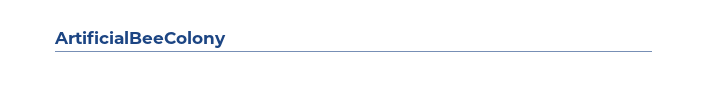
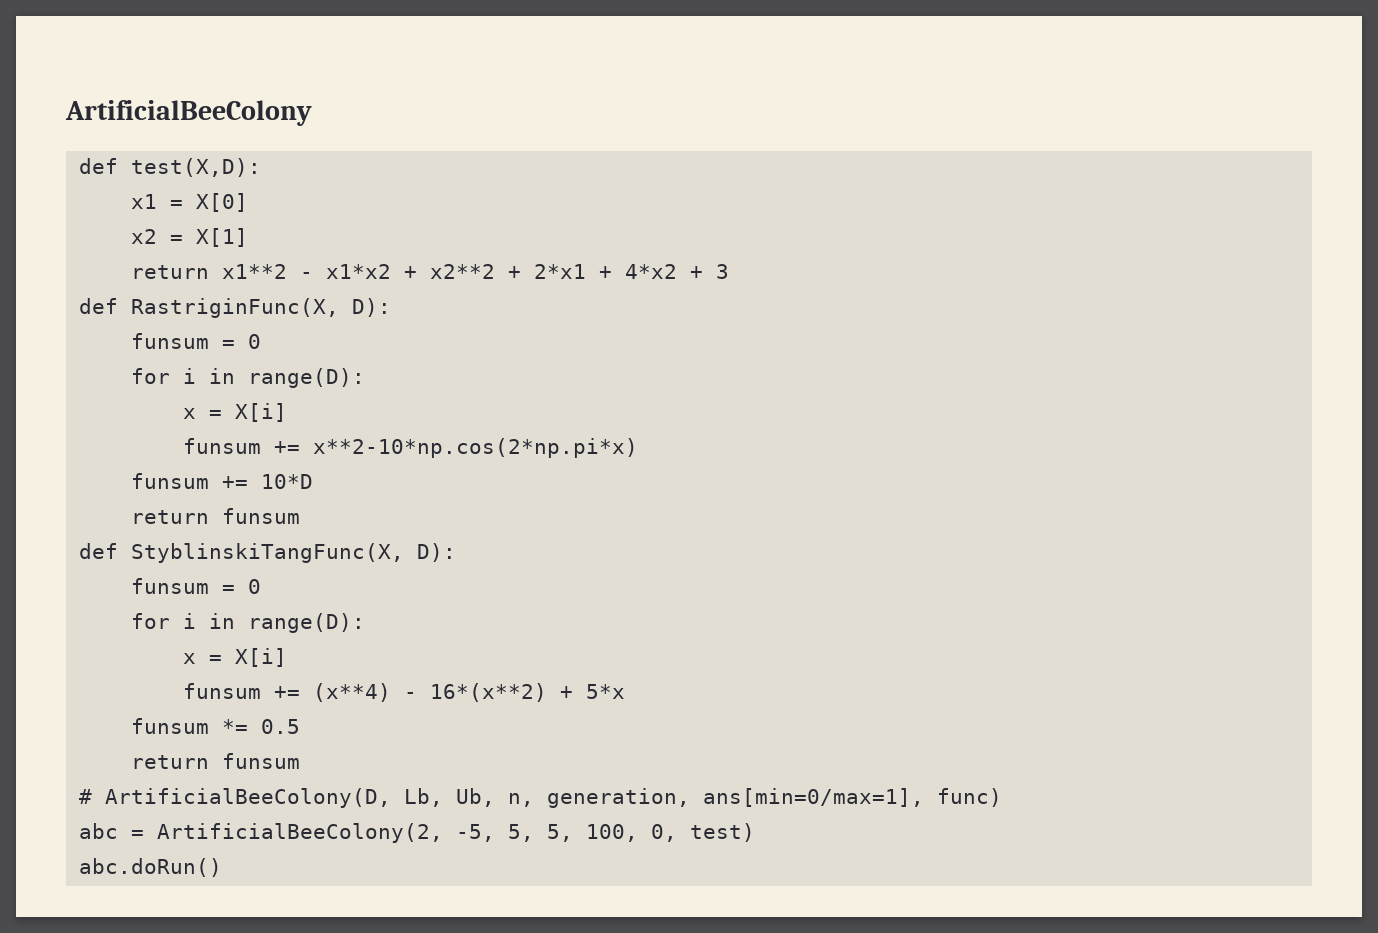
(226, 39) none -> [79,158,262,177] [131,193,249,212] [131,228,249,247] [131,264,730,279] [79,298,392,318] [131,333,262,349] [131,368,366,388] [183,403,288,422] [183,438,639,458] [131,473,314,489] [131,508,301,524] [79,543,457,563] [131,578,262,594] [131,613,366,633] [183,648,288,667] [183,683,626,702] [131,718,301,734] [131,753,301,769] [79,788,1003,808] [79,823,756,843] [79,858,223,877] // def test(X,D): // x1 = X[0] // x2 = X[1] // return x1**2 - x1*x2 + x2**2 + 2*x1 + 4*x2 + 3 // def RastriginFunc(X, D): // funsum = 0 // for i in range(D): // x = X[i] // funsum += x**2-10*np.cos(2*np.pi*x) // funsum += 10*D // return funsum // def StyblinskiTangFunc(X, D): // funsum = 0 // for i in range(D): // x = X[i] // funsum += (x**4) - 16*(x**2) + 5*x // funsum *= 0.5 // return funsum // # ArtificialBeeColony(D, Lb, Ub, n, generation, ans[min=0/max=1], func) // abc = ArtificialBeeColony(2, -5, 5, 5, 100, 0, test) // abc.doRun()

